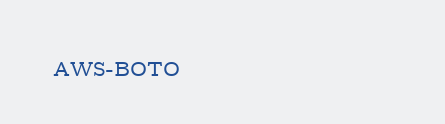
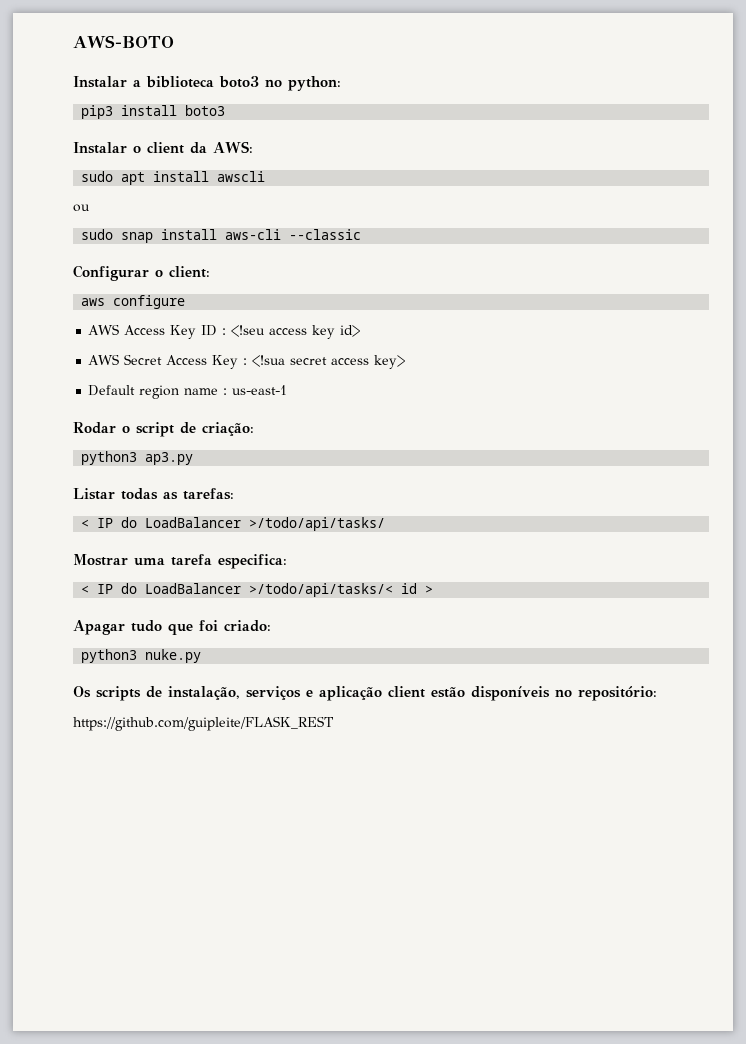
(180, 69) none -> [73,76,341,91] [81,105,226,119] [73,141,253,154] [81,171,266,185] [73,204,90,212] [81,229,362,243] [73,265,210,281] [81,295,186,309] [88,324,361,339] [88,354,406,369] [88,385,288,399] [73,422,254,437] [81,451,194,465] [73,488,234,500] [81,517,386,531] [73,554,287,569] [81,583,434,597] [73,620,271,635] [81,649,202,663] [73,686,657,701] [73,716,334,731] // Instalar a biblioteca boto3 no python: // pip3 install boto3 // Instalar o client da AWS: // sudo apt install awscli // ou // sudo snap install aws-cli --classic // Configurar o client: // aws configure // AWS Access Key ID : <!seu access key id> // AWS Secret Access Key : <!sua secret access key> // Default region name : us-east-1 // Rodar o script de criação: // python3 ap3.py // Listar todas as tarefas: // < IP do LoadBalancer >/todo/api/tasks/ // Mostrar uma tarefa especifica: // < IP do LoadBalancer >/todo/api/tasks/< id > // Apagar tudo que foi criado: // python3 nuke.py // Os scripts de instalação, serviços e aplicação client estão disponíveis no repositório: // https://github.com/guipleite/FLASK_REST

